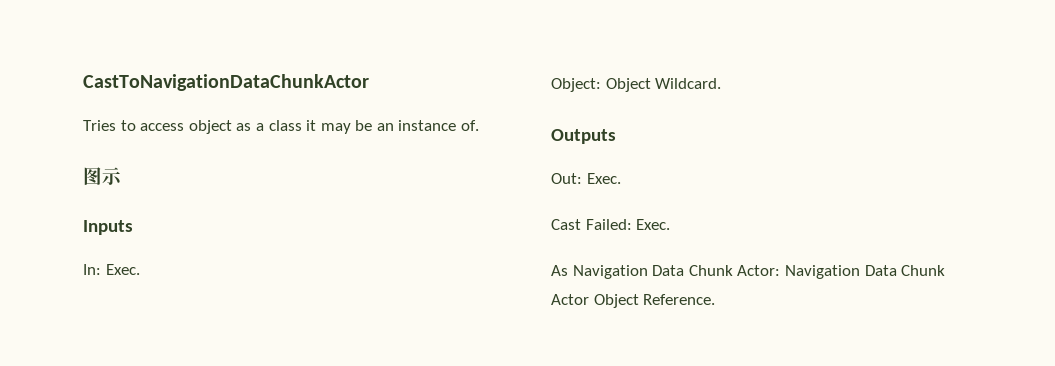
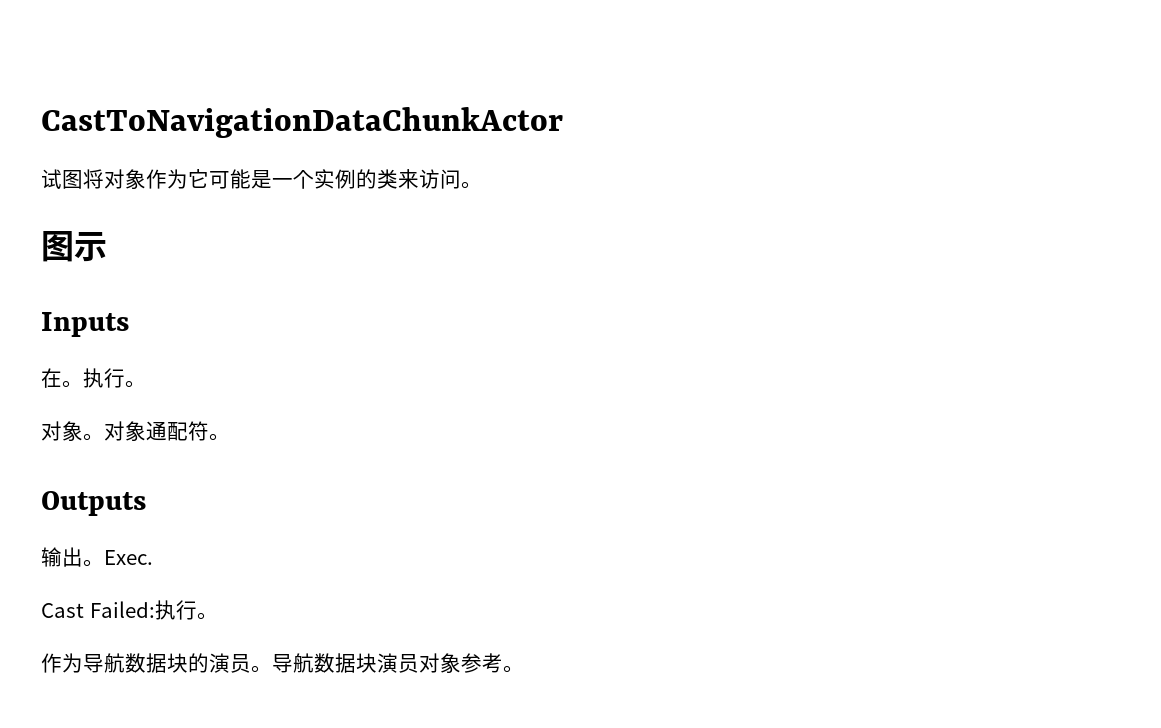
[83,120,480,134] [83,167,122,185] [83,220,133,235] [83,264,140,275] [551,78,722,92] Tries to access object as a class it may be an instance of. // 图示 // Inputs // In: Exec. // Object: Object Wildcard. -> [41,169,482,189] [41,231,107,262] [41,312,129,337] [41,368,146,388] [41,421,230,441] 试图将对象作为它可能是一个实例的类来访问。 // 图示 // Inputs // 在。执行。 // 对象。对象通配符。
[551,173,582,184] Out: -> [41,547,104,567] 输出。
[636,219,671,230] [551,265,946,279] [551,294,716,308] Exec. // As Navigation Data Chunk Actor: Navigation Data Chunk Actor Object Reference. -> [154,600,218,620] [41,653,524,673] 执行。 // 作为导航数据块的演员。导航数据块演员对象参考。

